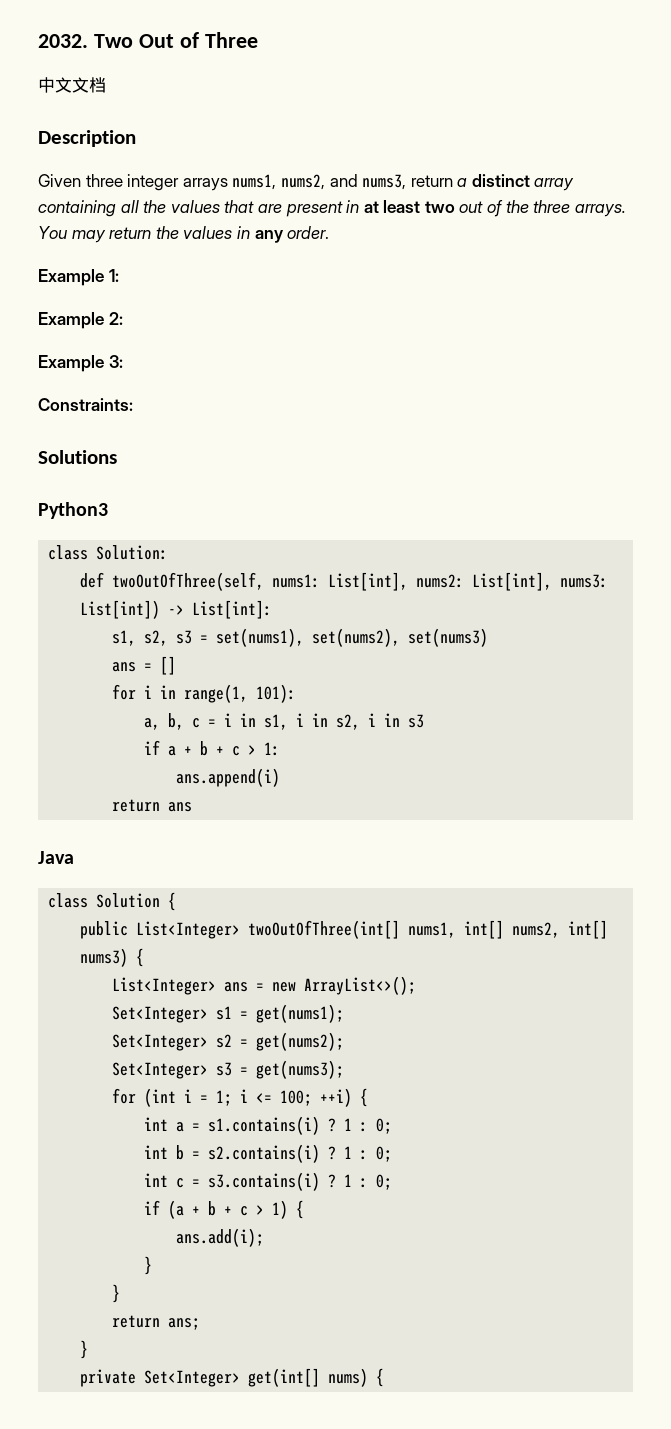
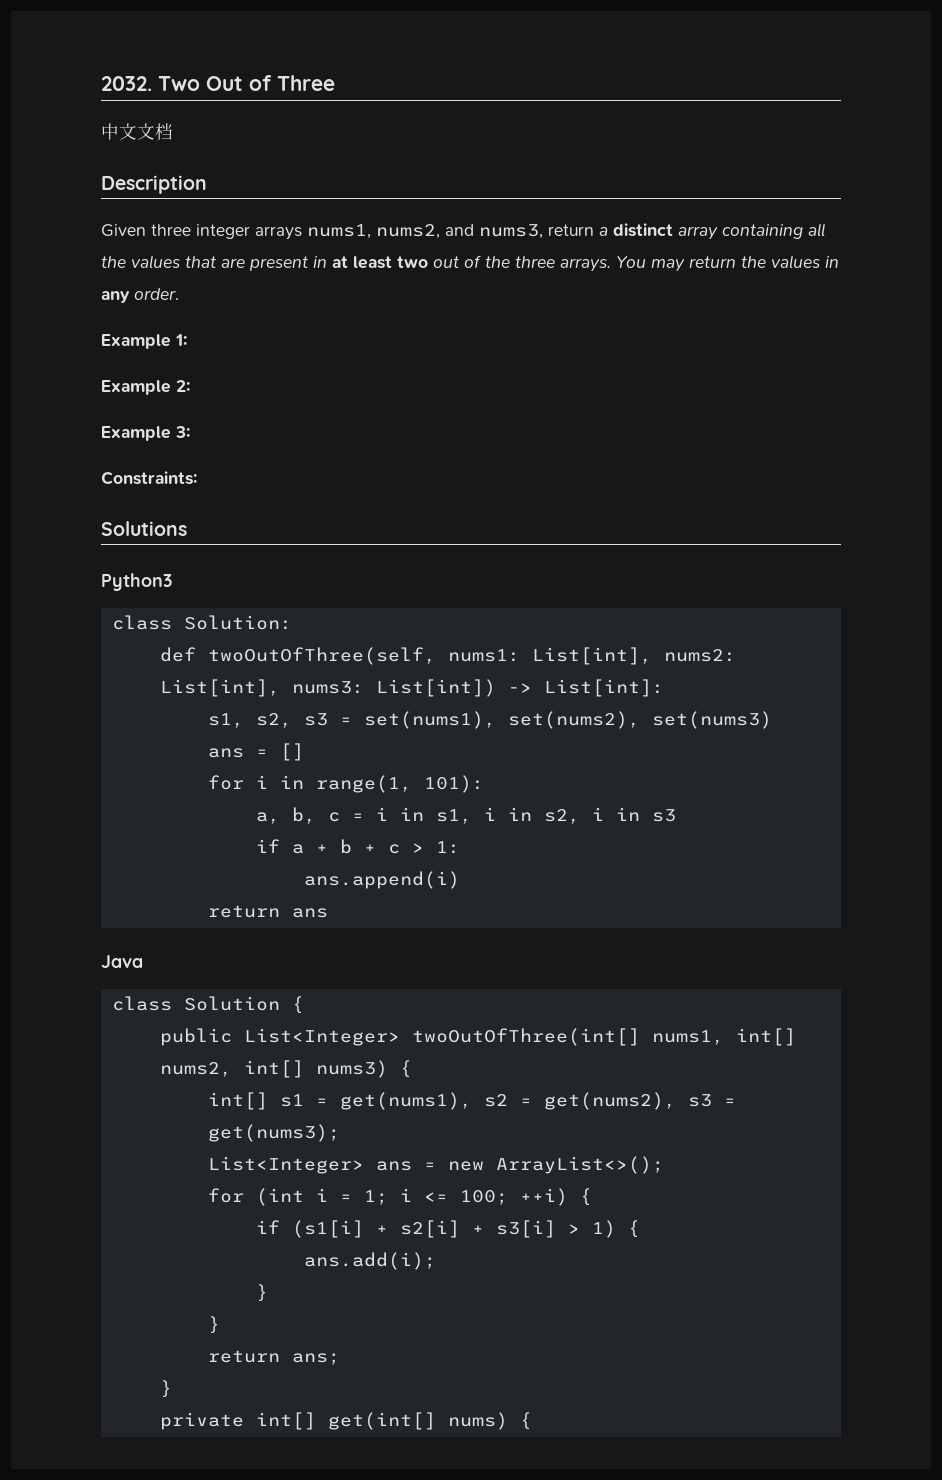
(145, 957) none -> [207,1092,736,1110] [207,1124,340,1142] // int[] s1 = get(nums1), s2 = get(nums2), s3 = get(nums3);
[112,1004,345,1023] [112,1032,345,1051] [112,1060,345,1079] // Set<Integer> s1 = get(nums1); // Set<Integer> s2 = get(nums2); // Set<Integer> s3 = get(nums3); -> (664, 1165) none
[144,1116,393,1135] [144,1144,393,1163] [144,1172,393,1191] [144,1200,249,1219] int a = s1.contains(i) ? 1 : 0; // int b = s2.contains(i) ? 1 : 0; // int c = s3.contains(i) ? 1 : 0; // if (a + b + c -> [255,1220,556,1238] if (s1[i] + s2[i] + s3[i]
[144,1370,241,1387] Set<Integer> -> [255,1412,316,1430] int[]

